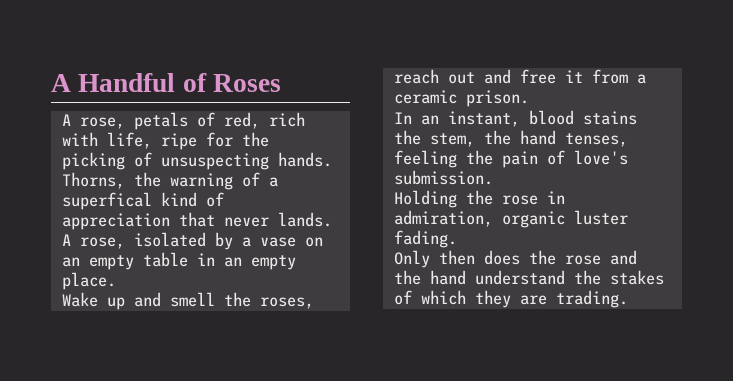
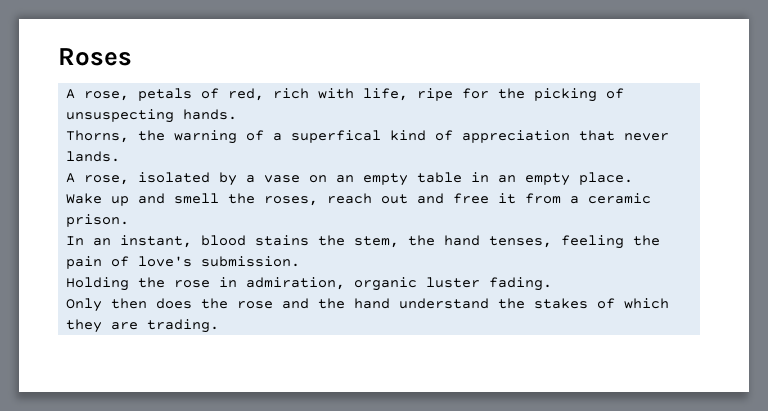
[51,73,207,92] A Handful of -> (58, 57) none

